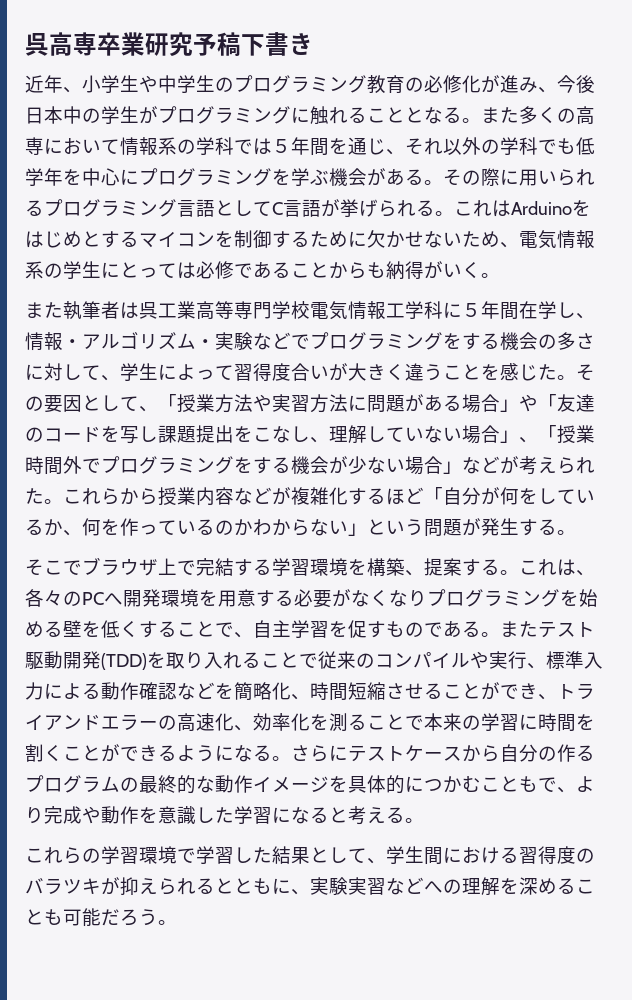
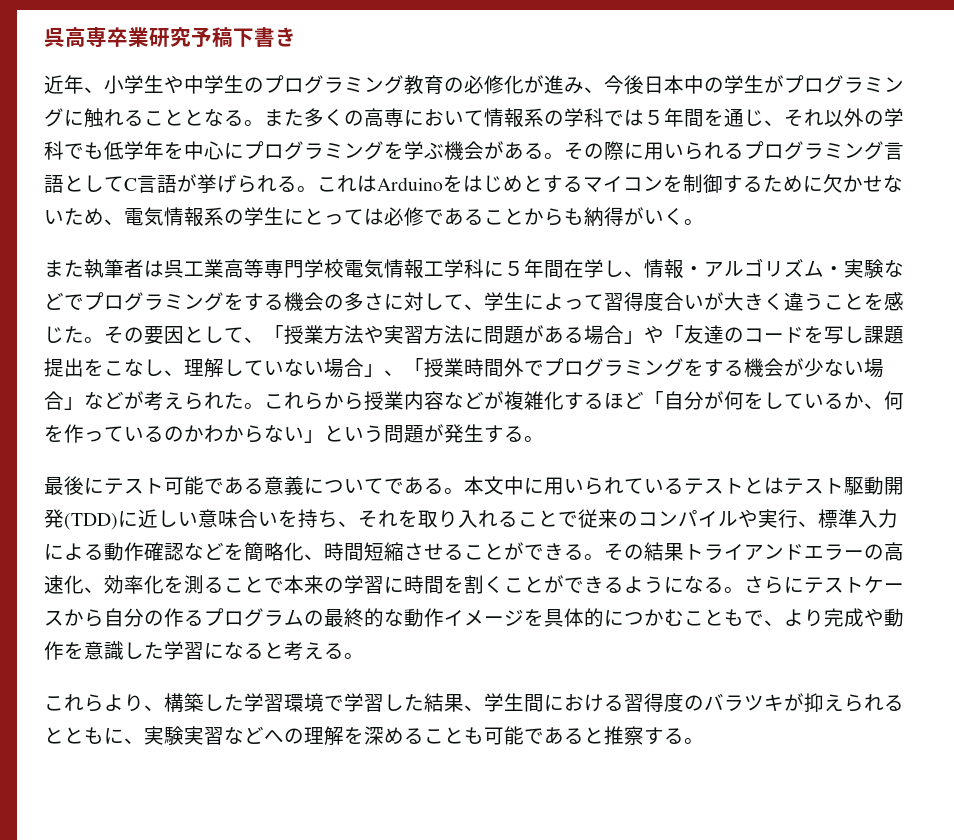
[25,557,595,576] [25,589,598,608] [25,620,538,638] そこでブラウザ上で完結する学習環境を構築、提案する。これは、各々のPCへ開発環境を用意する必要がなくなりプログラミングを始める壁を低くすることで、自主学習を促すものである。また -> [44,476,784,495] 最後にテスト可能である意義についてである。本文中に用いられているテストとは
(147, 661) none -> [118,509,398,528] に近しい意味合いを持ち、それ
[538,694,557,700] 、 -> [564,542,684,561] る。その結果
[82,848,101,863] の -> [104,693,244,712] より、構築した
[310,847,367,863] として -> (464, 703) none
[101,909,158,926] だろう -> [524,726,684,746] であると推察する

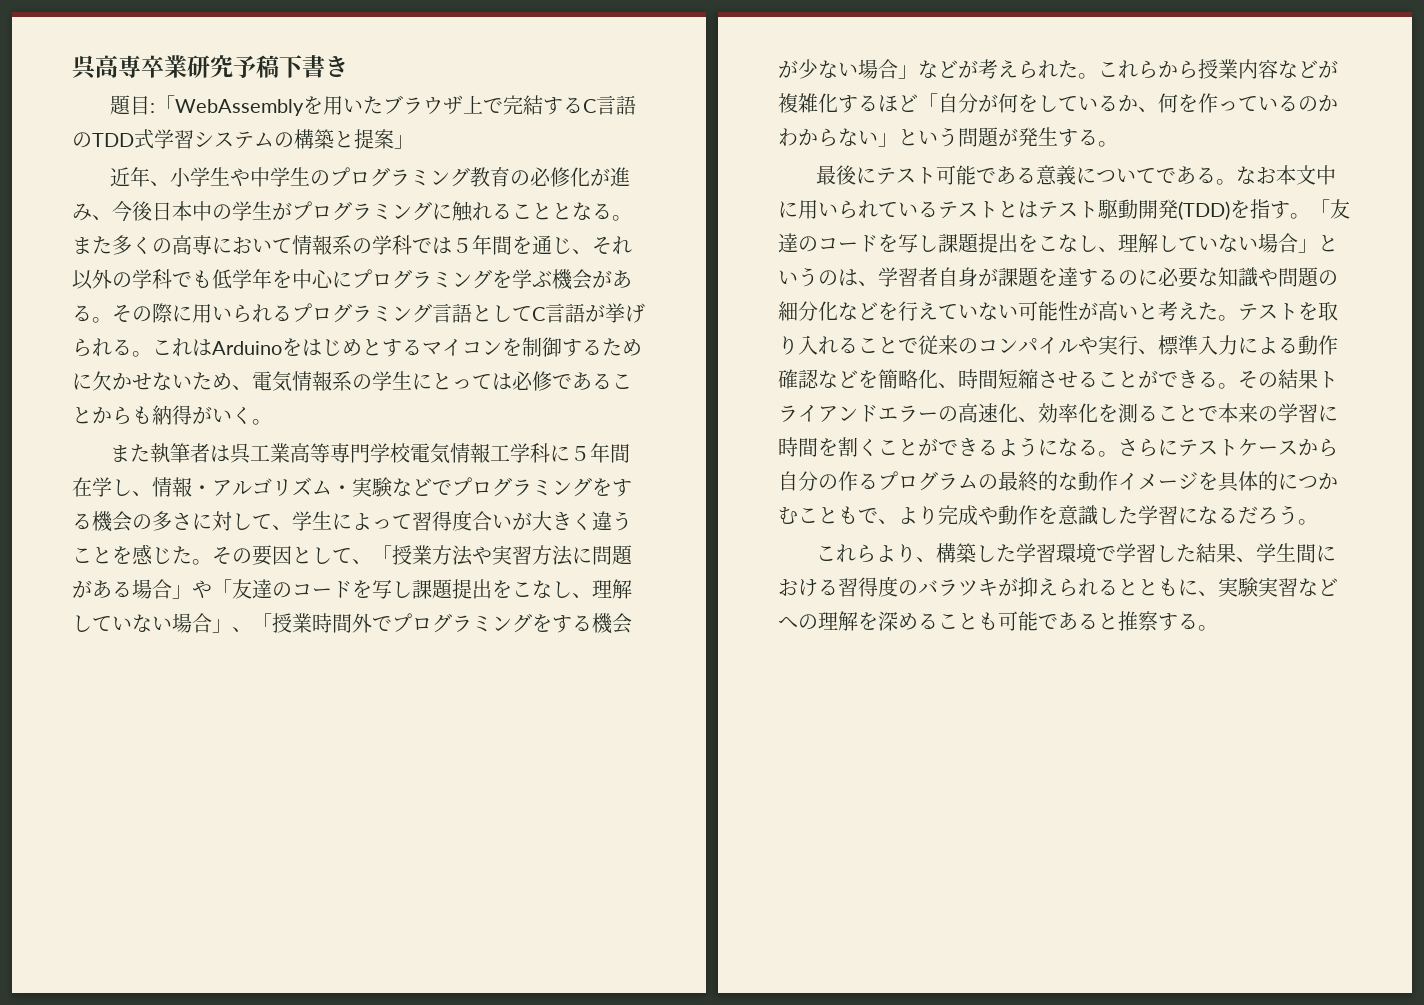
(296, 37) none -> [109,95,636,116] [72,129,414,149] // 題目:「WebAssemblyを用いたブラウザ上で完結するC言語のTDD式学習システムの構築と提案」
(464, 491) none -> [1235,166,1276,184] なお
[118,509,398,528] に近しい意味合いを持ち、それ -> [1230,199,1350,219] [778,233,1338,253] [778,267,1338,288] [778,301,1298,321] を指す。「友達のコードを写し課題提出をこなし、理解していない場合」というのは、学習者自身が課題を達するのに必要な知識や問題の細分化などを行えていない可能性が高いと考えた。テスト
[264,641,344,661] と考える -> [1238,505,1298,525] だろう

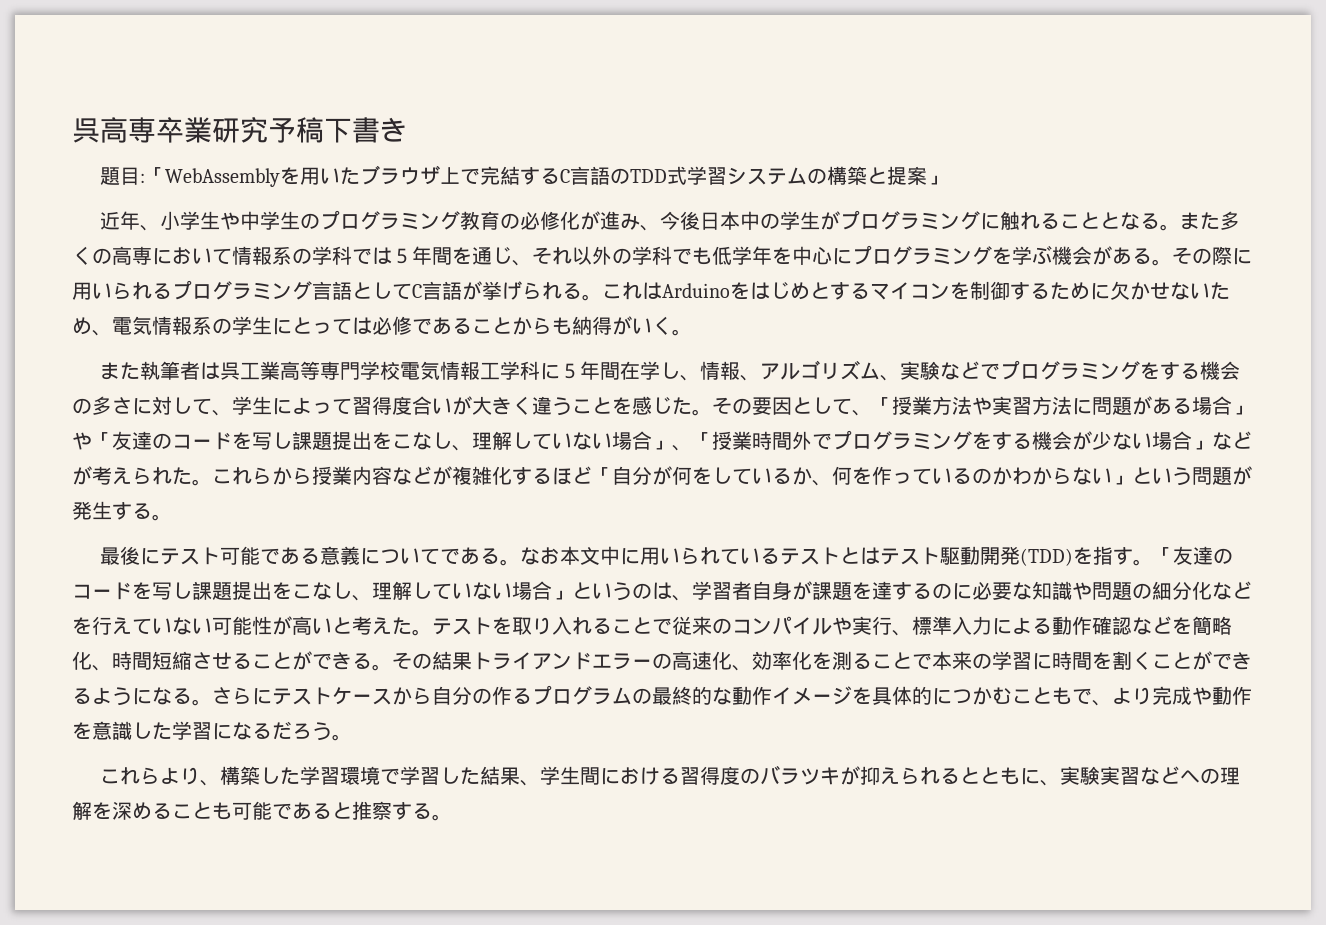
[192,485,212,495] ・ -> [739,375,760,381] 、
[332,485,352,495] ・ -> [879,375,900,381] 、

